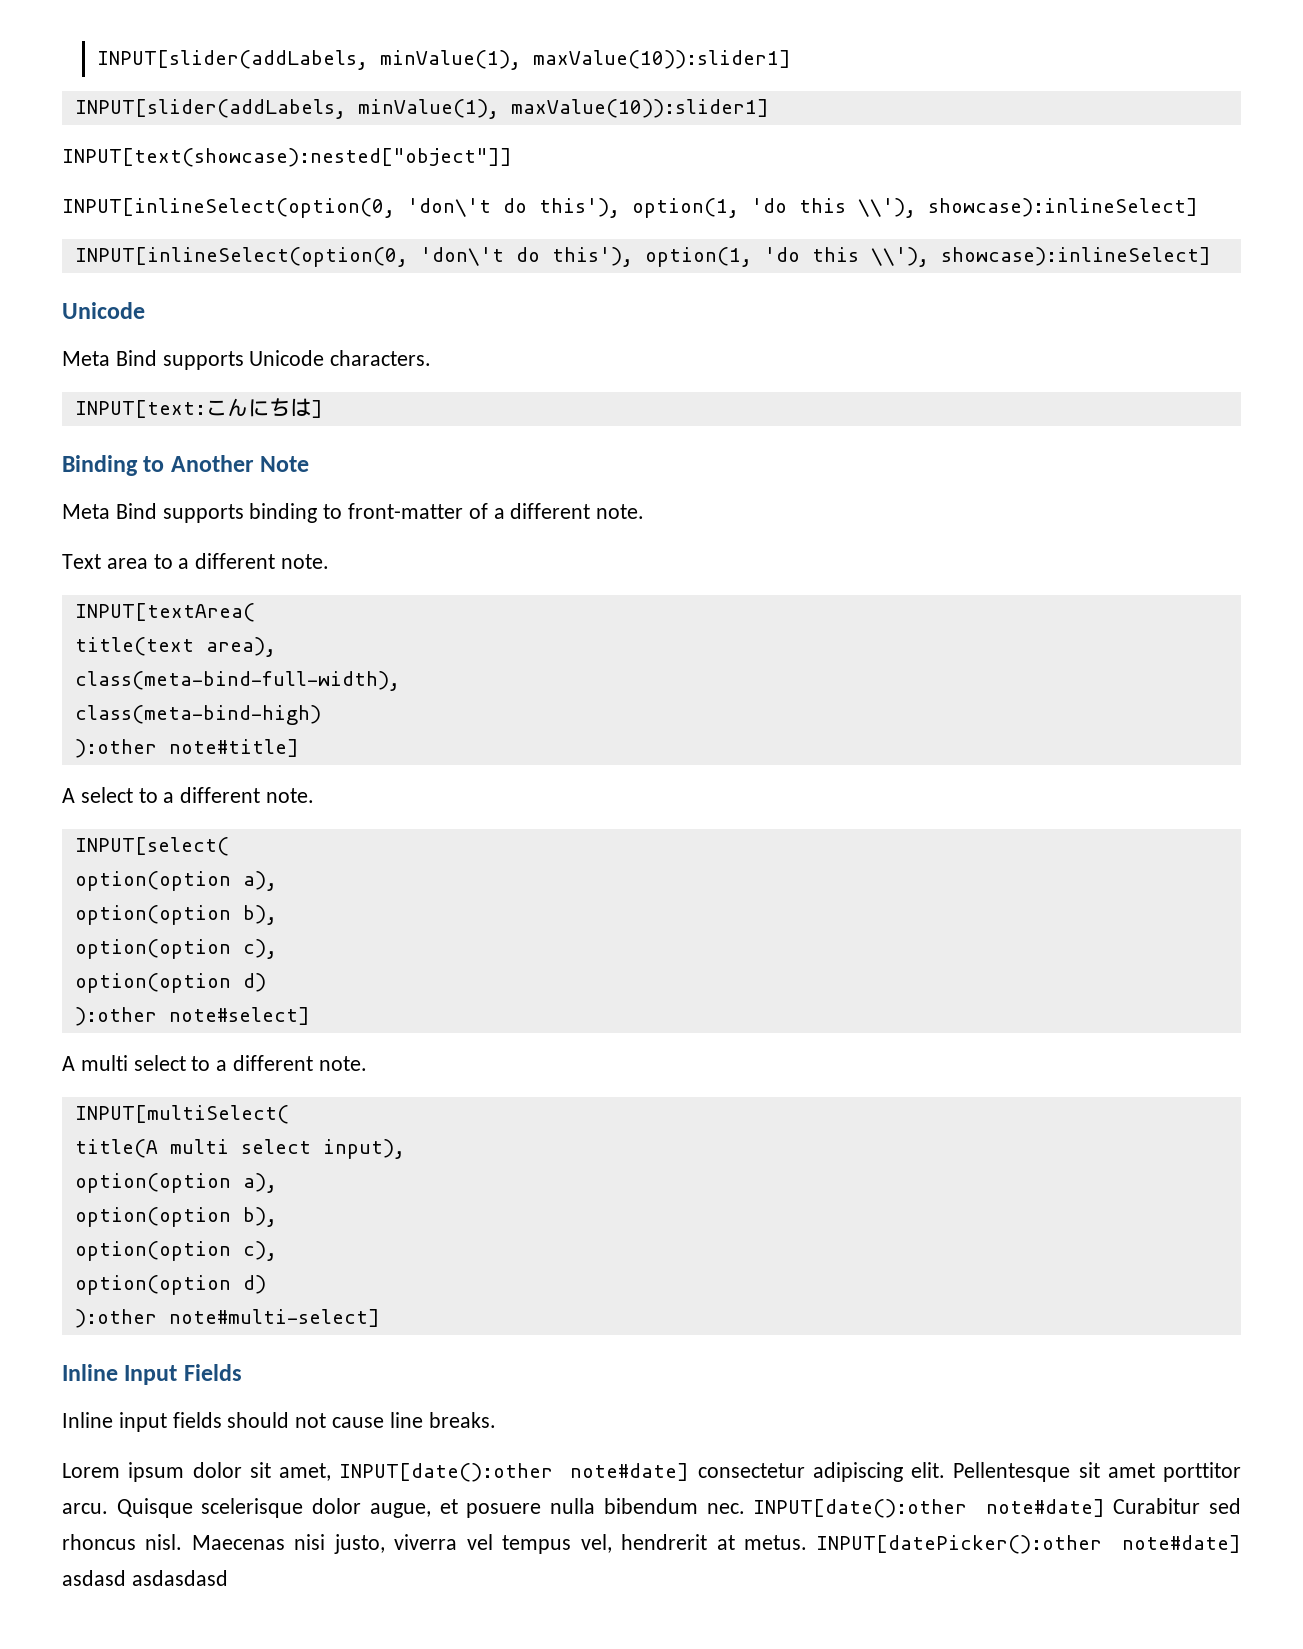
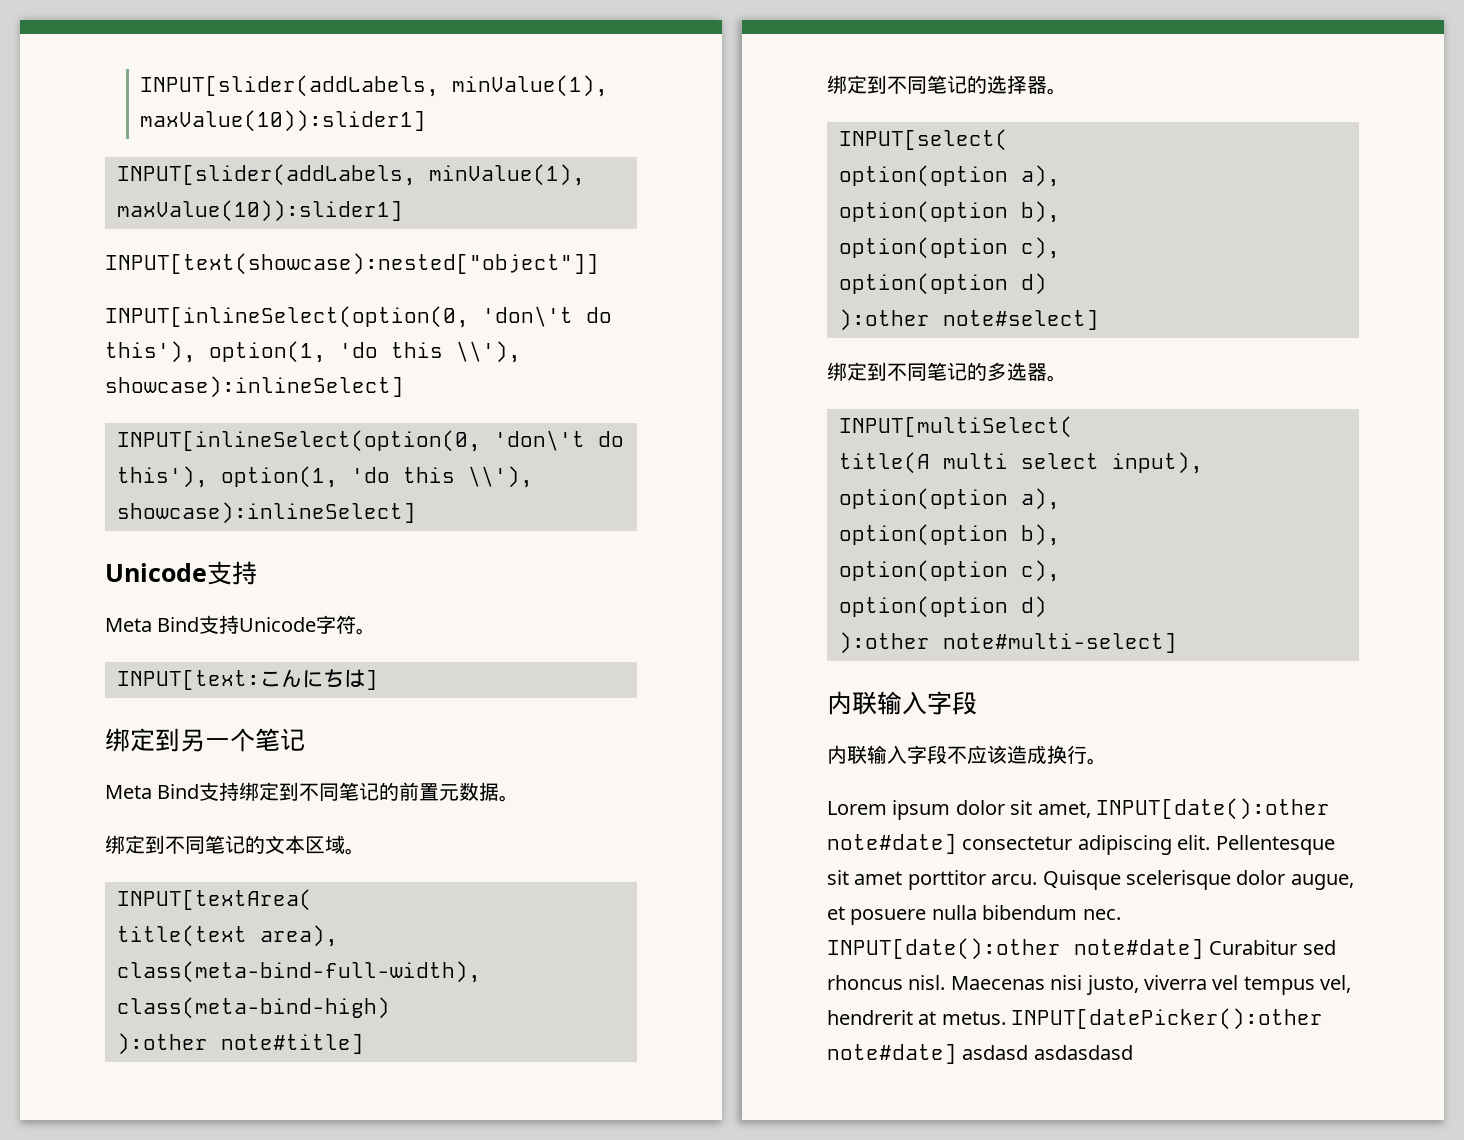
[62,350,432,370] // Meta Bind supports Unicode characters. -> [207,561,257,585] [105,615,377,635] 支持 // Meta Bind支持Unicode字符。
[62,455,310,476] [62,503,645,523] [62,553,330,569] Binding to Another Note // Meta Bind supports binding to front-matter of a different note. // Text area to a different note. -> [105,728,305,752] [105,782,520,802] [105,835,365,855] 绑定到另一个笔记 // Meta Bind支持绑定到不同笔记的前置元数据。 // 绑定到不同笔记的文本区域。
[62,787,315,803] A select to a different note. -> [827,75,1067,95] 绑定到不同笔记的选择器。
[62,1055,367,1071] A multi select to a different note. -> [827,362,1067,382] 绑定到不同笔记的多选器。
[62,1364,242,1385] [62,1412,496,1432] Inline Input Fields // Inline input fields should not cause line breaks. -> [827,691,977,715] [827,745,1107,765] 内联输入字段 // 内联输入字段不应该造成换行。

